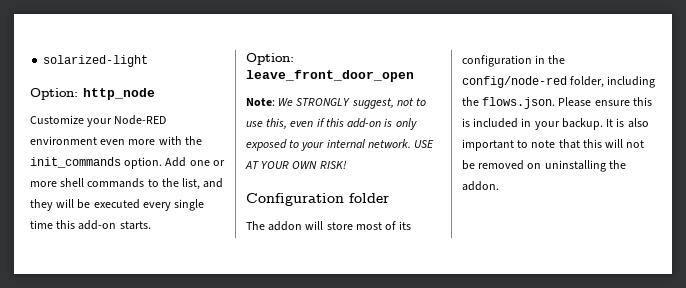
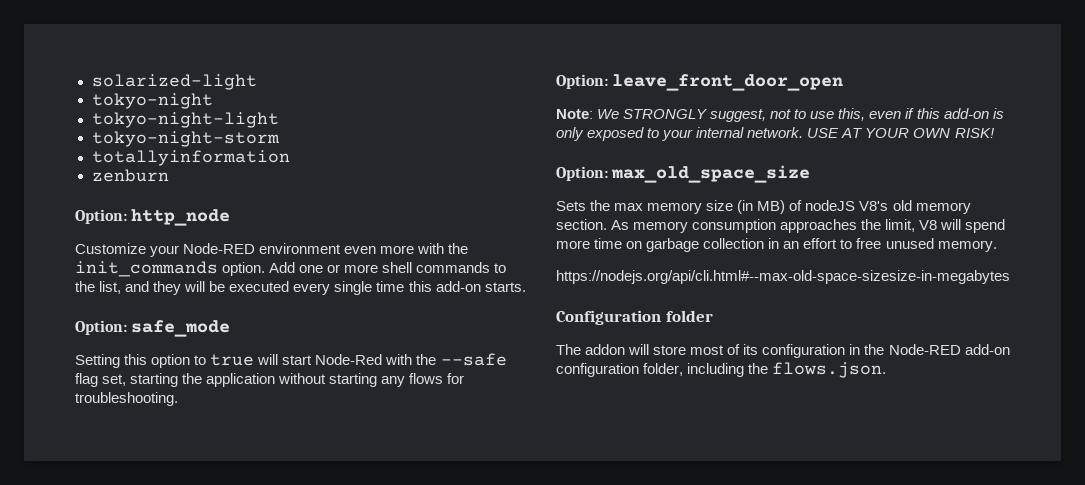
(149, 61) none -> [91,93,213,109] [91,112,279,128] [91,131,280,147] [91,150,290,166] [91,169,169,182] // tokyo-night // tokyo-night-light // tokyo-night-storm // totallyinformation // zenburn
(151, 225) none -> [75,320,231,337] [75,353,507,368] [75,373,465,387] [75,392,178,406] // Option: safe_mode // Setting this option to true will start Node-Red with the --safe flag set, starting the application without starting any flows for troubleshooting.
(347, 164) none -> [556,165,811,183] [556,200,971,214] [556,219,1006,233] [556,238,997,252] [556,270,1010,284] // Option: max_old_space_size // Sets the max memory size (in MB) of nodeJS V8's old memory section. As memory consumption approaches the limit, V8 will spend more time on garbage collection in an effort to free unused memory. // https://nodejs.org/api/cli.html#--max-old-space-sizesize-in-megabytes
[462,76,567,88] config/node-red -> [888,344,1010,355] [556,363,639,377] Node-RED add-on configuration
[558,97,652,107] [462,118,649,130] [462,139,645,151] [462,160,626,172] [462,181,499,191] Please ensure this is included in your backup. It is also important to note that this will not be removed on uninstalling the addon. -> (887, 370) none

